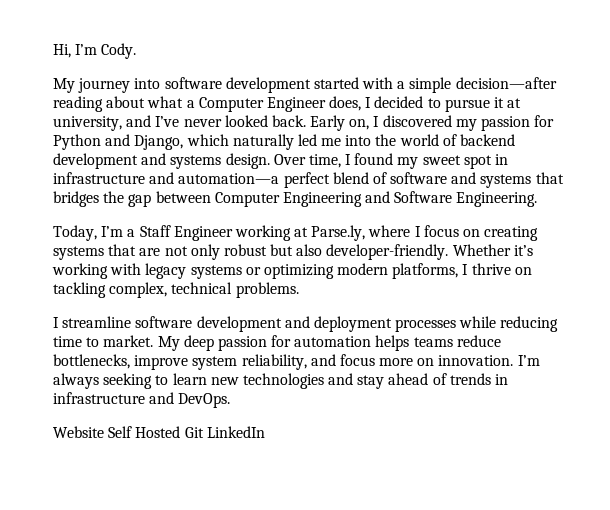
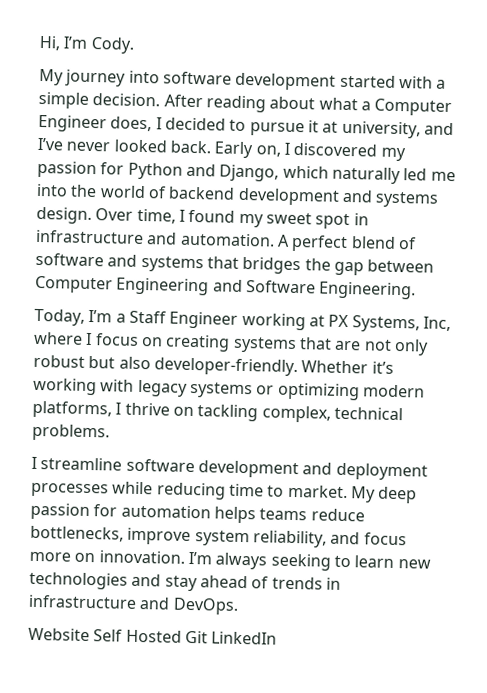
[455,77,557,89] decision—after -> [92,93,203,108] decision. After
[178,173,280,184] automation—a -> [179,232,290,247] automation. A
[311,225,366,241] Parse.ly, -> [328,314,451,333] PX Systems, Inc,

